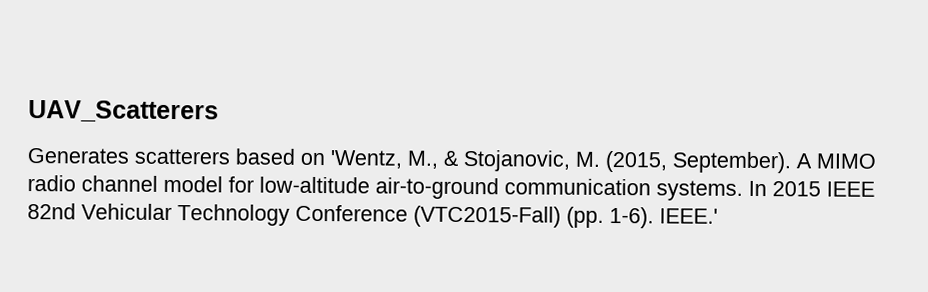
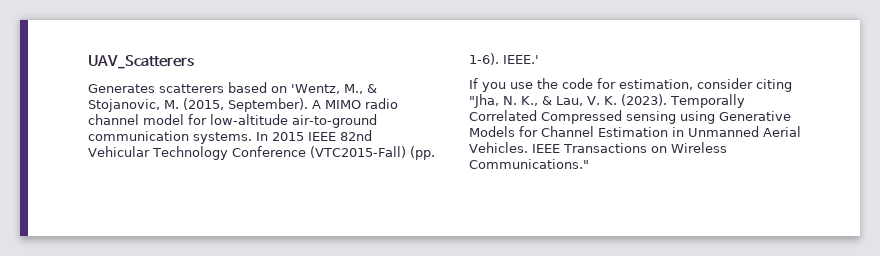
(718, 216) none -> [469,78,792,92] [469,94,745,108] [469,110,791,124] [469,126,801,137] [469,142,727,153] [469,159,589,169] // If you use the code for estimation, consider citing "Jha, N. K., & Lau, V. K. (2023). Temporally Correlated Compressed sensing using Generative Models for Channel Estimation in Unmanned Aerial Vehicles. IEEE Transactions on Wireless Communications."

